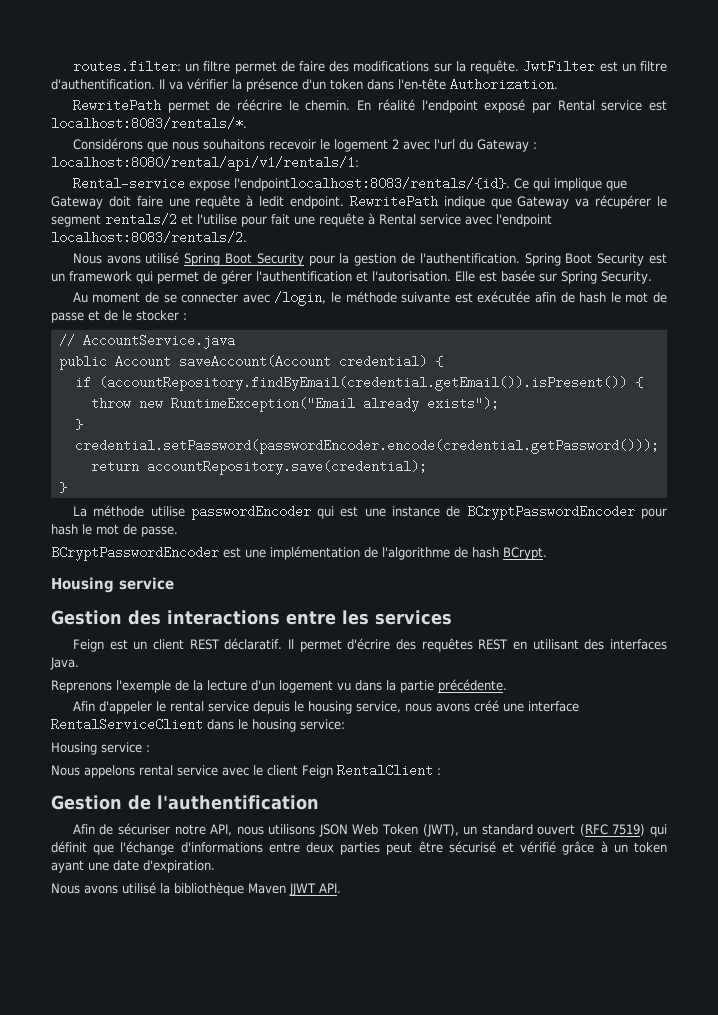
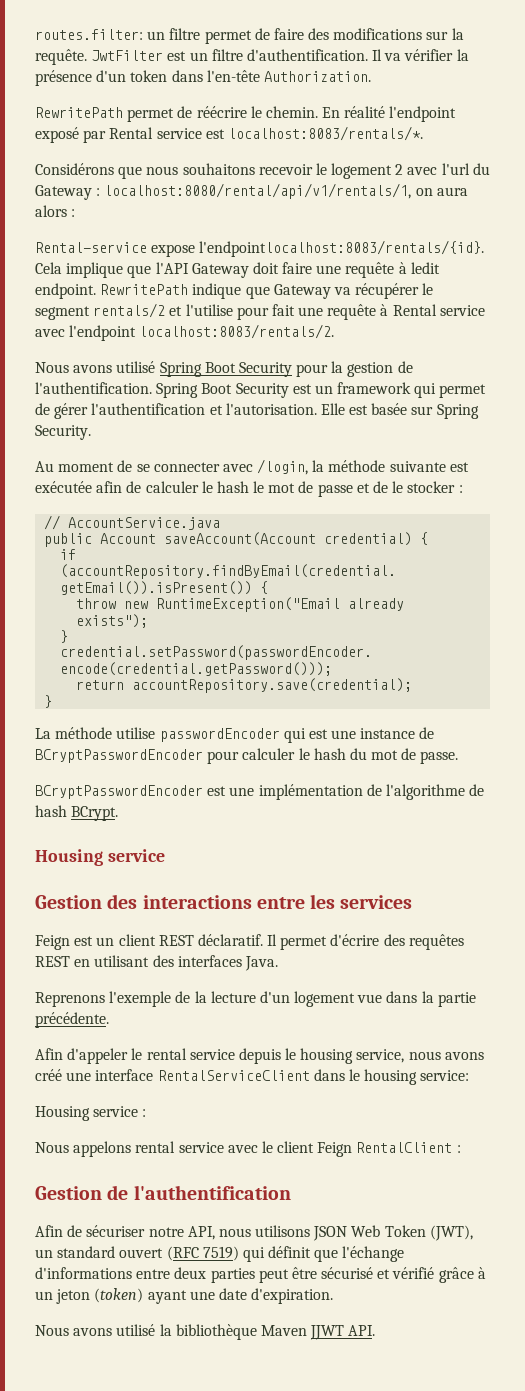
[51,156,359,171] localhost:8080/rental/api/v1/rentals/1: -> [104,183,468,199] [35,205,76,217] localhost:8080/rental/api/v1/rentals/1, on aura alors :
[513,178,550,191] Ce qui -> [35,262,62,274] Cela
(627, 185) none -> [155,262,189,274] l'API
[331,292,342,303] le -> [312,460,325,472] la
(575, 297) none -> [145,481,213,493] calculer le
[51,524,92,535] hash le -> [242,748,367,760] calculer le hash du
[337,682,351,691] vu -> [357,994,383,1003] vue
[634,842,667,853] token -> [56,1288,144,1304] jeton (token)

